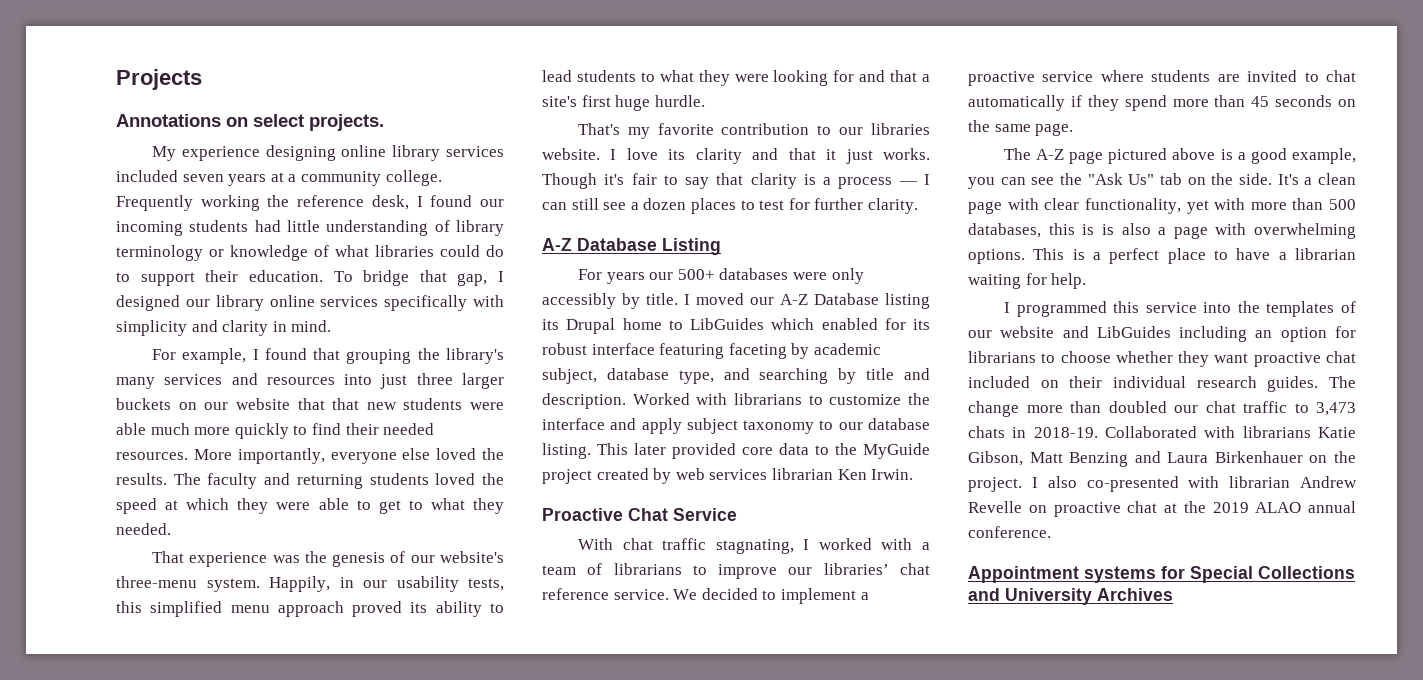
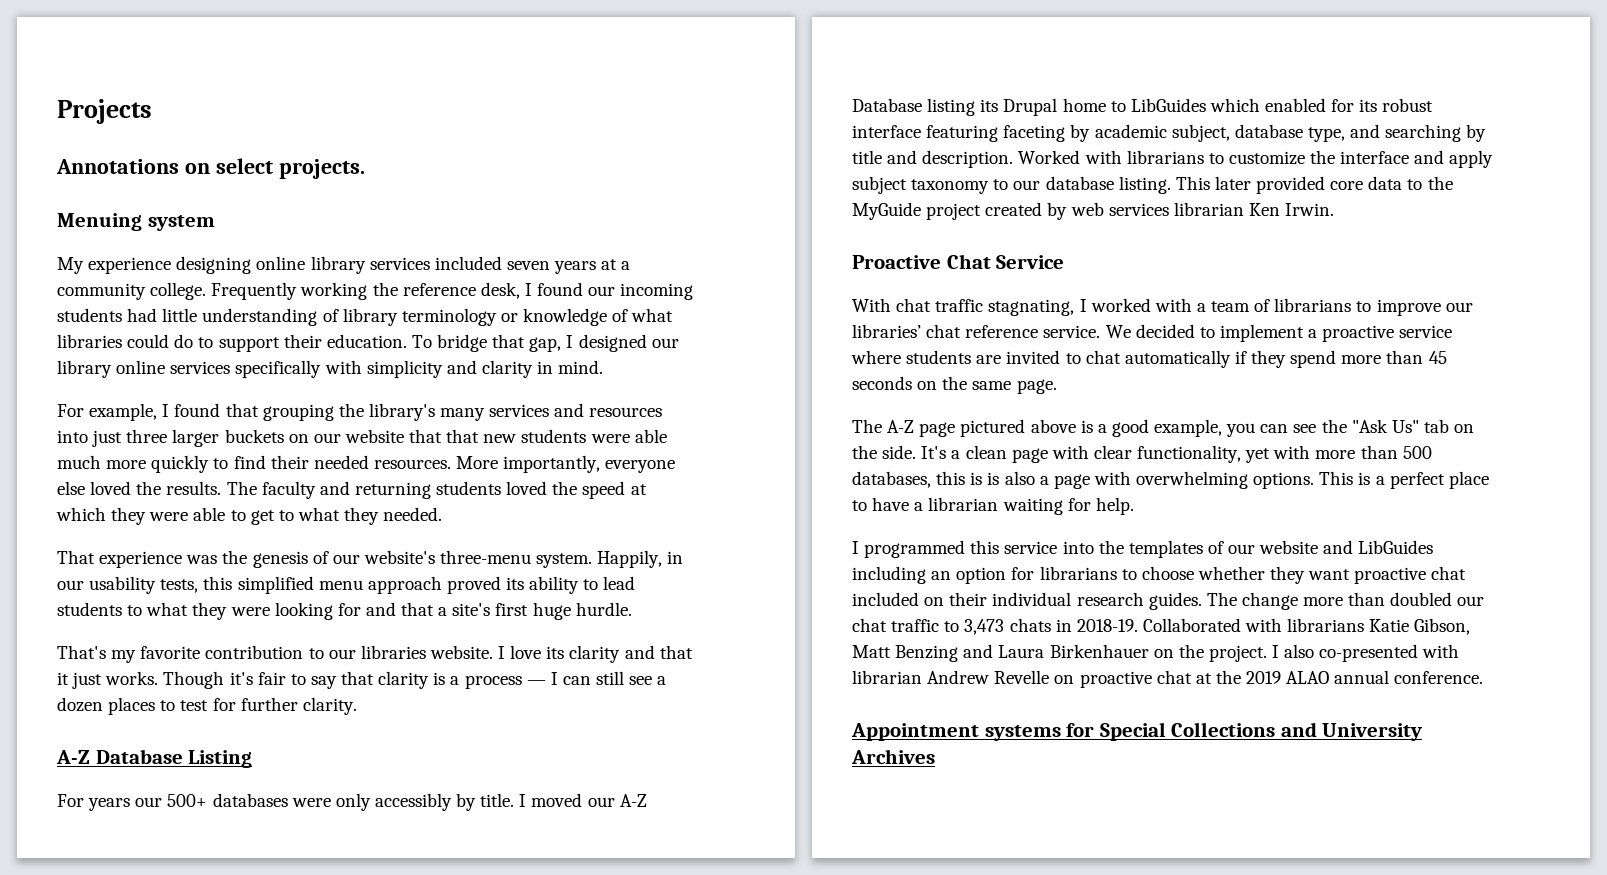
(384, 122) none -> [57,213,215,231] // Menuing system

